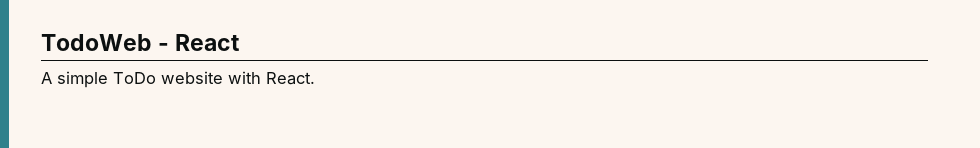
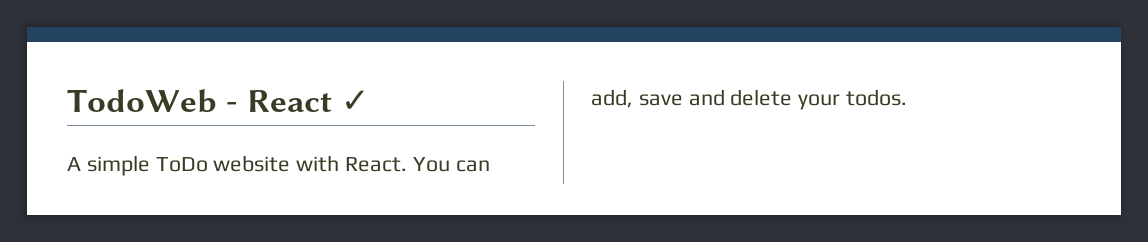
(241, 42) none -> [341,90,370,112] ✓
(315, 78) none -> [412,157,490,172] [591,89,908,110] You can add, save and delete your todos.

